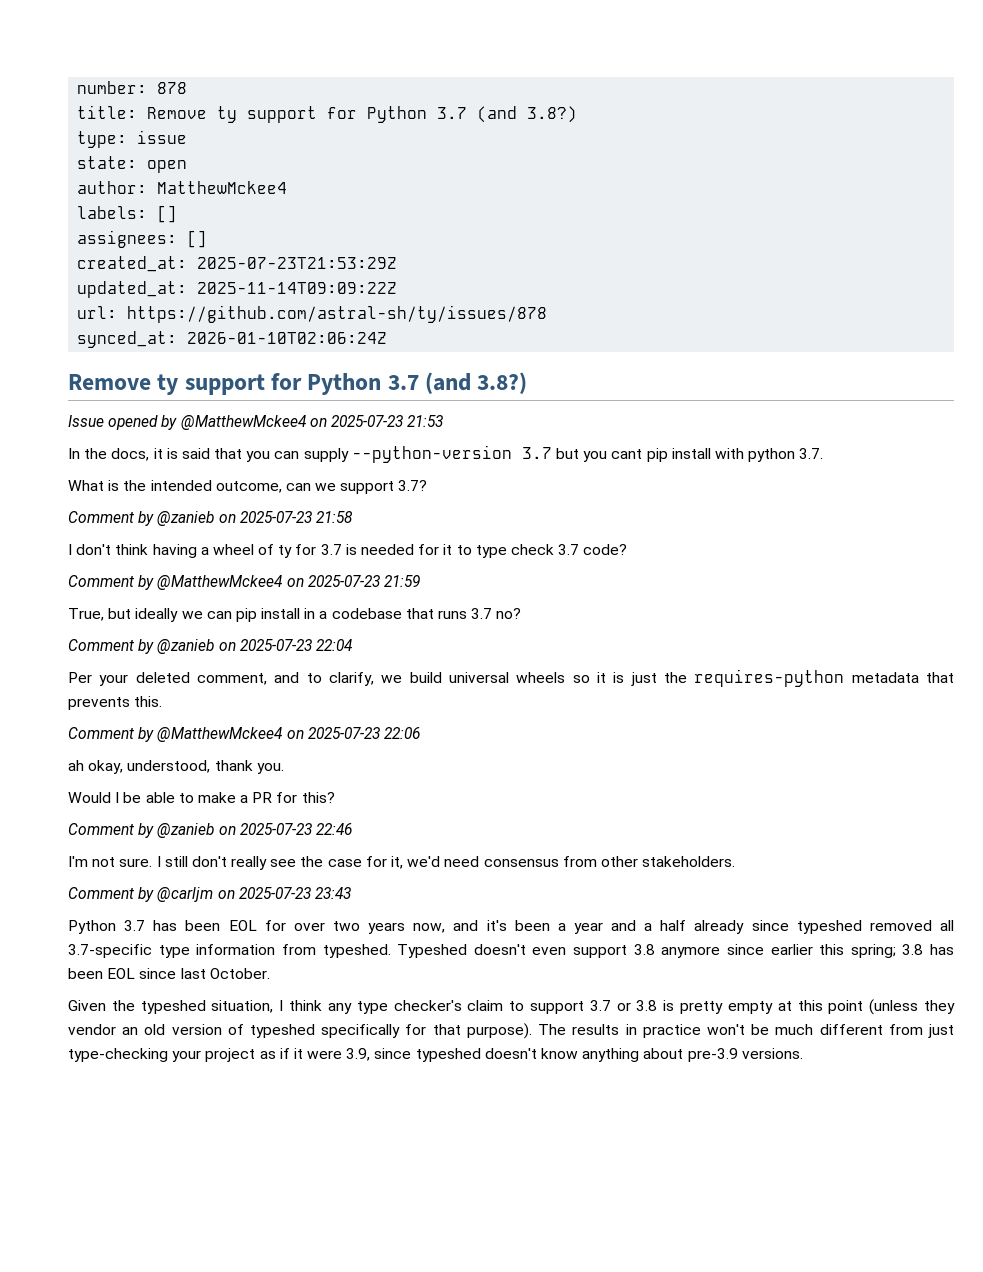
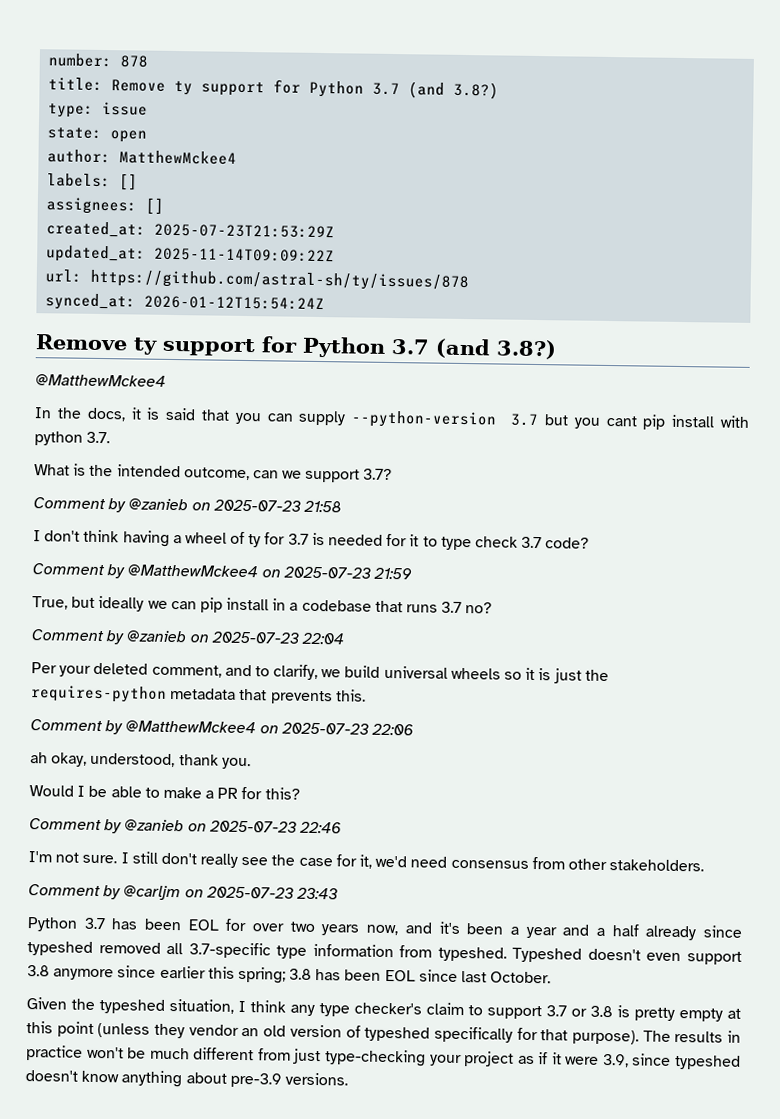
[187,332,388,344] [68,372,528,395] [68,415,444,430] 2026-01-10T02:06:24Z // Remove ty support for Python 3.7 (and 3.8?) // Issue opened by @MatthewMckee4 on 2025-07-23 21:53 -> [144,295,326,311] [35,334,557,360] [35,374,166,387] 2026-01-12T15:54:24Z // Remove ty support for Python 3.7 (and 3.8?) // @MatthewMckee4

